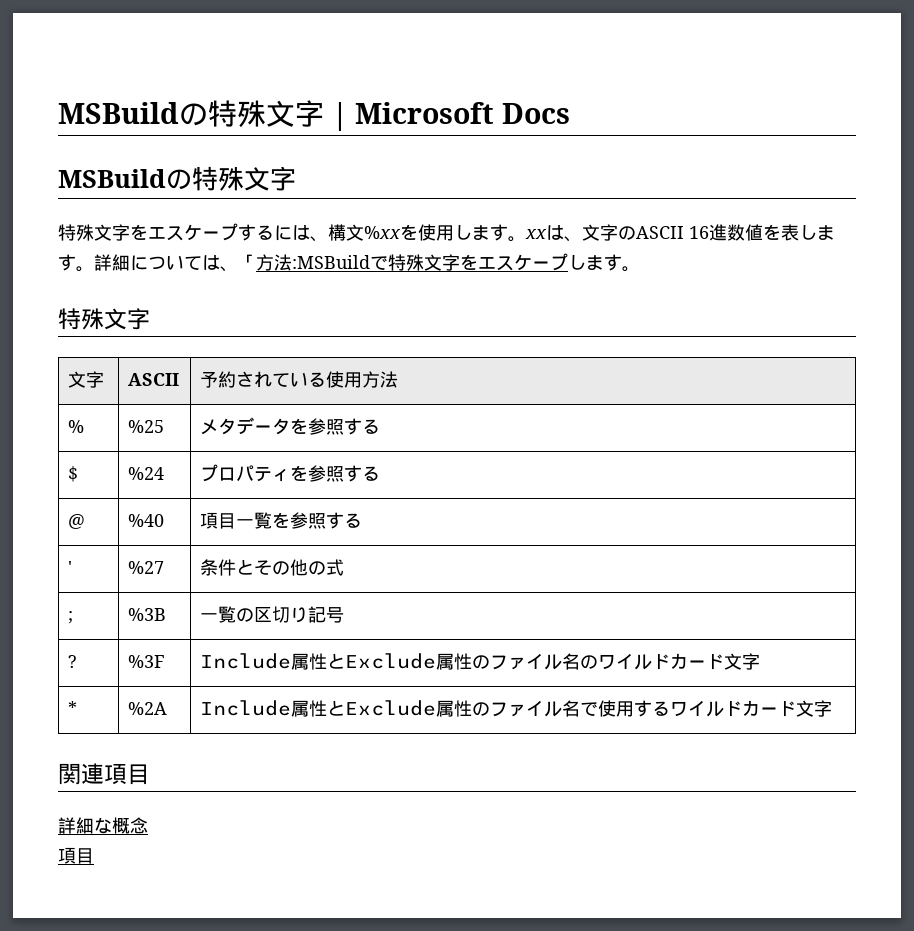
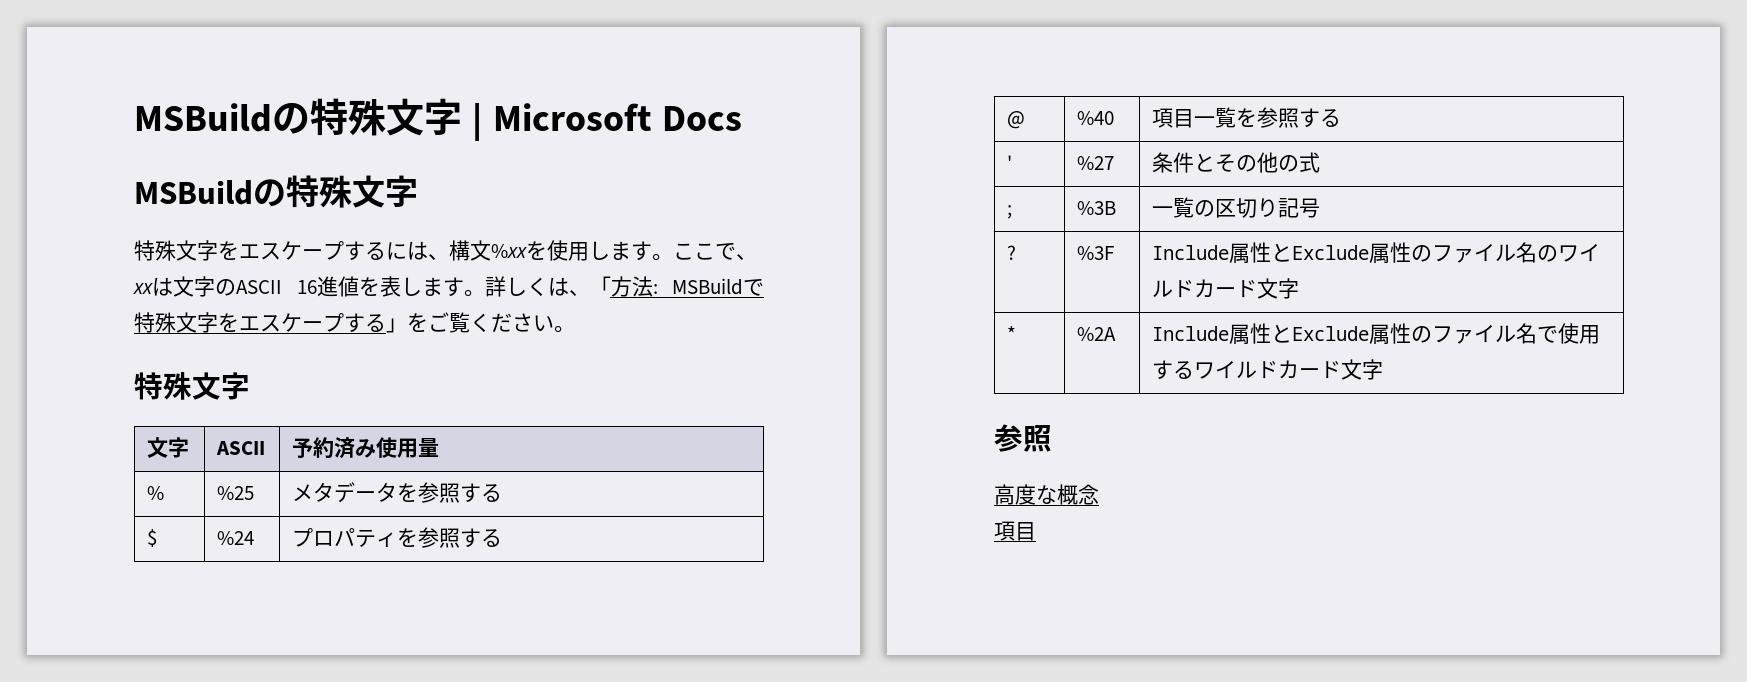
[525,225,582,242] xxは、 -> [673,243,757,260] [133,277,173,296] ここで、xxは
[727,224,745,241] 数 -> (338, 286) none
[112,254,202,271] 細について -> [505,277,548,296] しく
[292,255,370,269] :MSBuild -> [652,278,743,295] : MSBuild
[568,254,622,271] します -> [344,312,554,333] する」をご覧ください
[235,371,398,388] されている使用方法 -> [333,437,439,459] 済み使用量
[58,763,150,785] [58,817,94,834] 関連項目 // 詳細 -> [994,424,1052,452] [994,484,1036,505] 参照 // 高度

